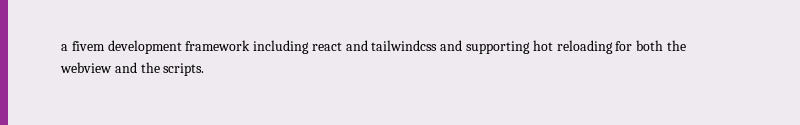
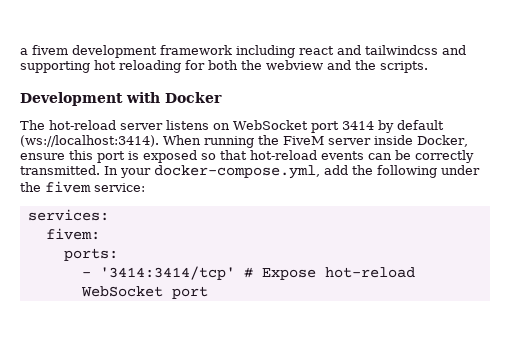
(205, 69) none -> [20,92,222,106] [20,120,444,133] [20,135,468,148] [20,150,474,163] [20,165,480,179] [20,181,145,193] [27,209,109,221] [45,228,100,240] [63,248,118,261] [81,266,415,280] [80,286,208,299] // Development with Docker // The hot-reload server listens on WebSocket port 3414 by default (ws://localhost:3414). When running the FiveM server inside Docker, ensure this port is exposed so that hot-reload events can be correctly transmitted. In your docker-compose.yml, add the following under the fivem service: // services: // fivem: // ports: // - '3414:3414/tcp' # Expose hot-reload WebSocket port

